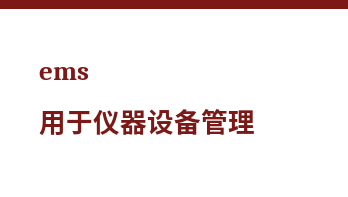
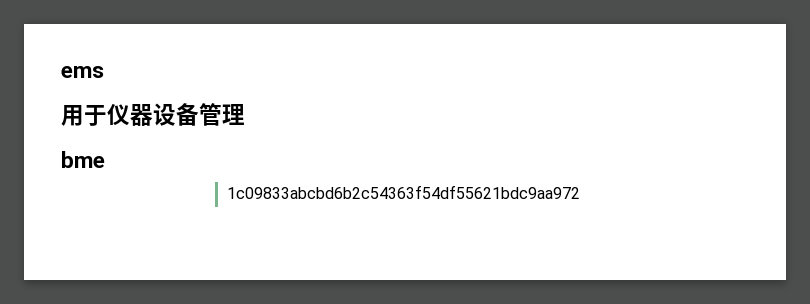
(255, 122) none -> [61,151,105,168] [226,185,580,199] // bme // 1c09833abcbd6b2c54363f54df55621bdc9aa972

